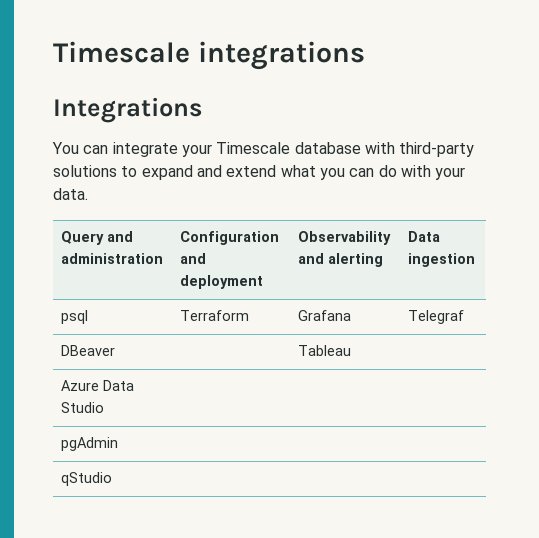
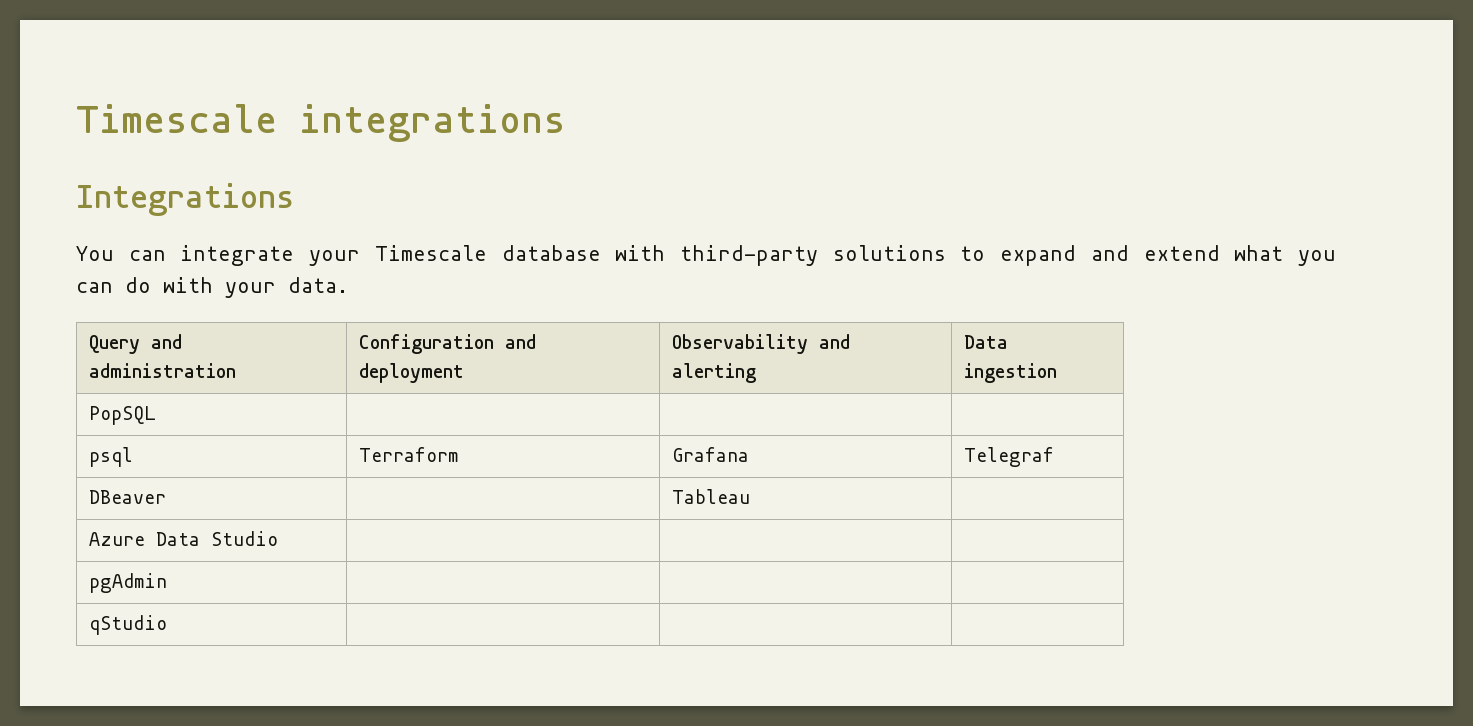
(476, 260) none -> [89,406,157,425] // PopSQL | | |

